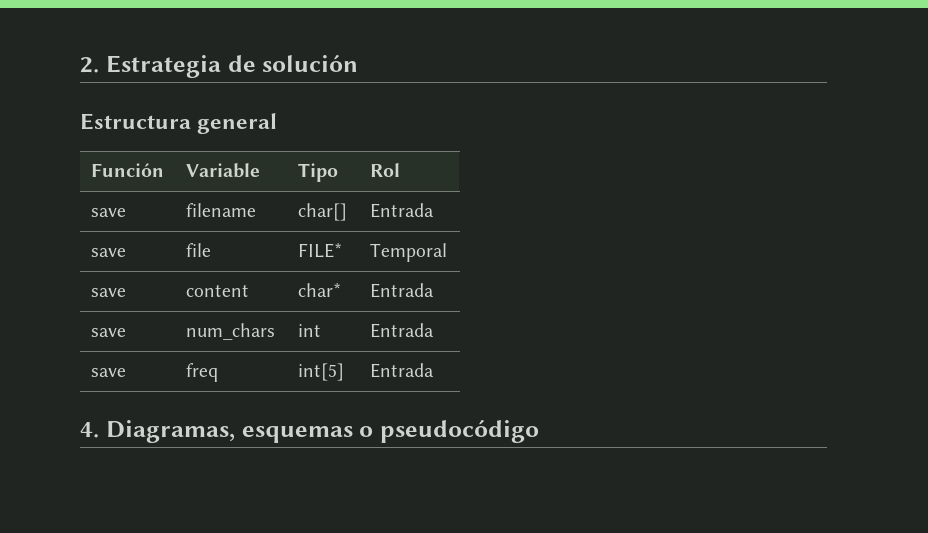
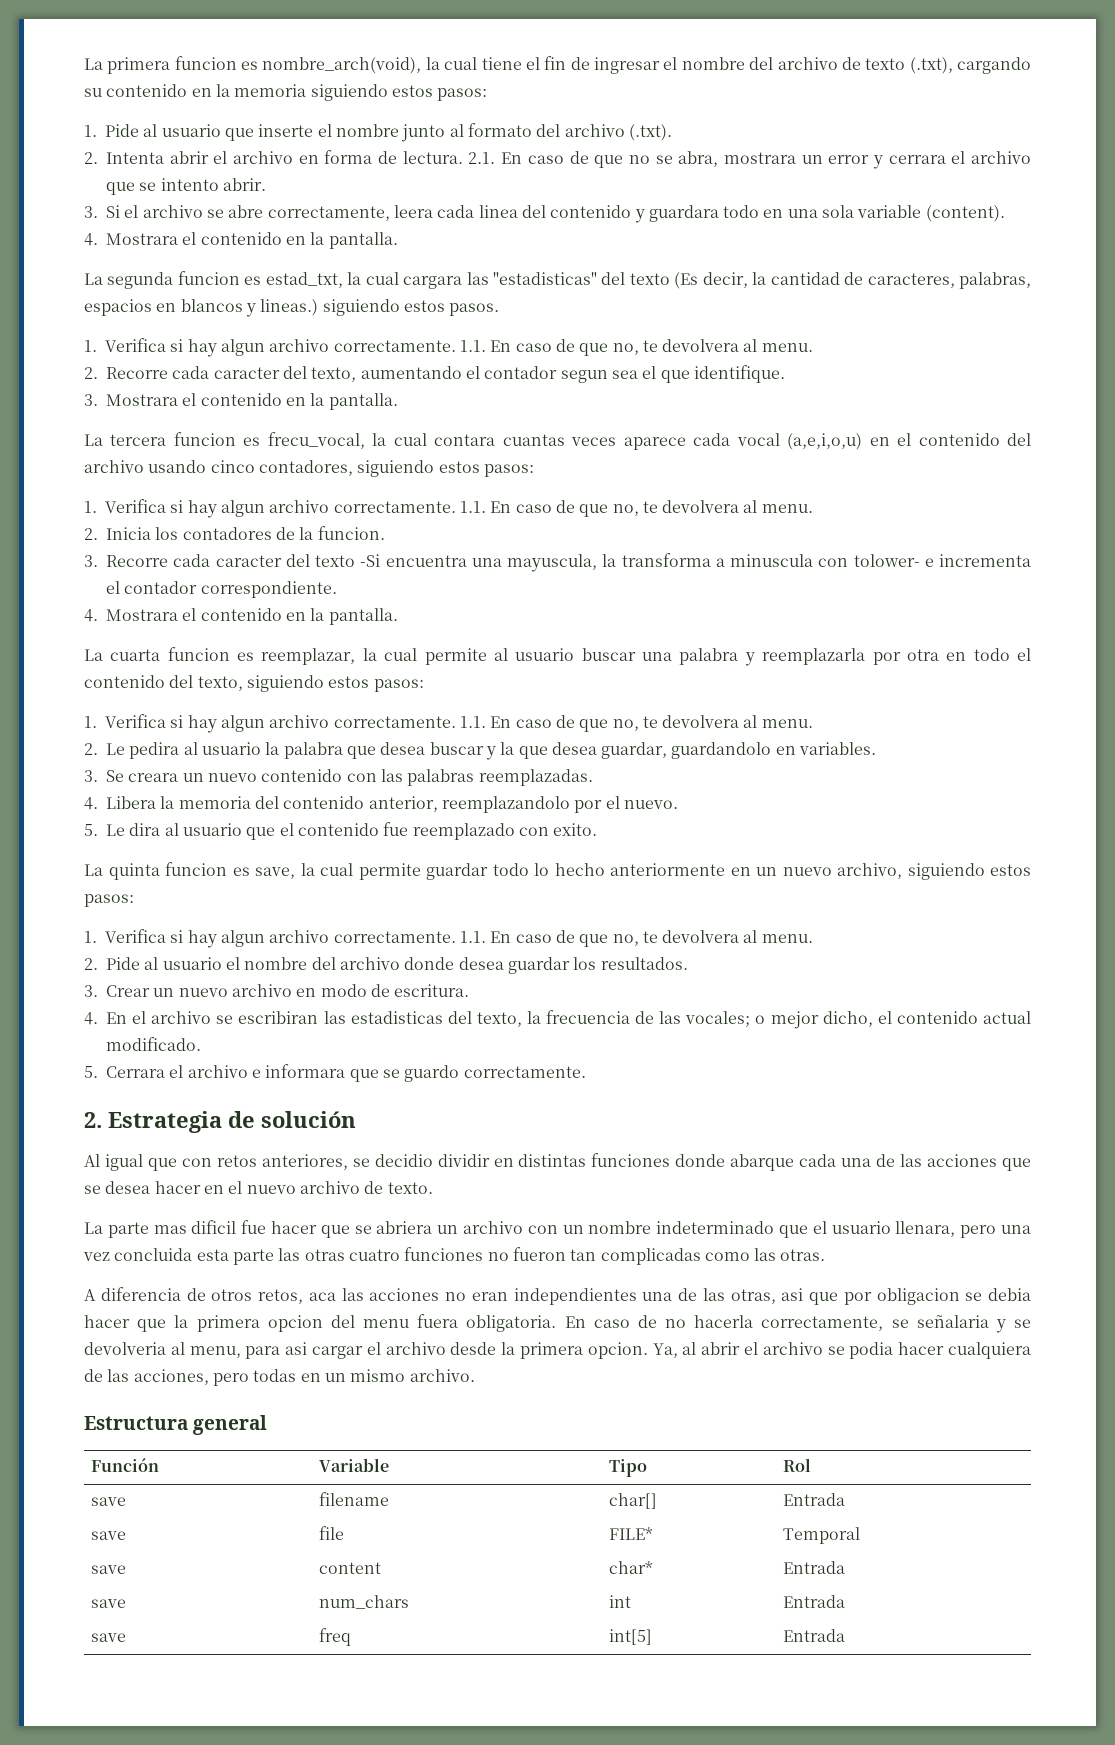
[80,55,359,78] 2. Estrategia de solución -> [84,56,1031,74] [84,84,488,101] [84,123,672,142] [84,150,1031,169] [106,178,266,195] [84,205,1005,223] [84,232,398,249] [84,271,1032,289] [84,299,500,317] [84,338,813,357] [84,365,785,383] [84,393,398,410] [84,432,1032,450] [84,460,534,477] [84,499,813,518] [84,526,385,540] [84,553,1031,572] [106,581,337,598] [84,608,398,625] [84,647,1031,666] [84,675,424,692] [84,714,813,733] [84,742,877,760] [84,769,593,786] [84,796,678,813] [84,822,598,840] [84,862,1031,880] [84,894,134,907] [84,929,813,948] [84,957,688,974] [84,984,470,997] [84,1010,1032,1029] [106,1037,201,1051] [84,1064,586,1082] [84,1111,356,1133] [84,1153,1031,1171] [84,1181,433,1194] [84,1220,1031,1238] [83,1247,826,1265] [84,1287,1031,1305] [84,1314,1031,1333] [84,1342,1031,1359] [84,1369,475,1386] La primera funcion es nombre_arch(void), la cual tiene el fin de ingresar el nombre del archivo de texto (.txt), cargando su contenido en la memoria siguiendo estos pasos: // 1. Pide al usuario que inserte el nombre junto al formato del archivo (.txt). // 2. Intenta abrir el archivo en forma de lectura. 2.1. En caso de que no se abra, mostrara un error y cerrara el archivo que se intento abrir. // 3. Si el archivo se abre correctamente, leera cada linea del contenido y guardara todo en una sola variable (content). // 4. Mostrara el contenido en la pantalla. // La segunda funcion es estad_txt, la cual cargara las "estadisticas" del texto (Es decir, la cantidad de caracteres, palabras, espacios en blancos y lineas.) siguiendo estos pasos. // 1. Verifica si hay algun archivo correctamente. 1.1. En caso de que no, te devolvera al menu. // 2. Recorre cada caracter del texto, aumentando el contador segun sea el que identifique. // 3. Mostrara el contenido en la pantalla. // La tercera funcion es frecu_vocal, la cual contara cuantas veces aparece cada vocal (a,e,i,o,u) en el contenido del archivo usando cinco contadores, siguiendo estos pasos: // 1. Verifica si hay algun archivo correctamente. 1.1. En caso de que no, te devolvera al menu. // 2. Inicia los contadores de la funcion. // 3. Recorre cada caracter del texto -Si encuentra una mayuscula, la transforma a minuscula con tolower- e incrementa el contador correspondiente. // 4. Mostrara el contenido en la pantalla. // La cuarta funcion es reemplazar, la cual permite al usuario buscar una palabra y reemplazarla por otra en todo el contenido del texto, siguiendo estos pasos: // 1. Verifica si hay algun archivo correctamente. 1.1. En caso de que no, te devolvera al menu. // 2. Le pedira al usuario la palabra que desea buscar y la que desea guardar, guardandolo en variables. // 3. Se creara un nuevo contenido con las palabras reemplazadas. // 4. Libera la memoria del contenido anterior, reemplazandolo por el nuevo. // 5. Le dira al usuario que el contenido fue reemplazado con exito. // La quinta funcion es save, la cual permite guardar todo lo hecho anteriormente en un nuevo archivo, siguiendo estos pasos: // 1. Verifica si hay algun archivo correctamente. 1.1. En caso de que no, te devolvera al menu. // 2. Pide al usuario el nombre del archivo donde desea guardar los resultados. // 3. Crear un nuevo archivo en modo de escritura. // 4. En el archivo se escribiran las estadisticas del texto, la frecuencia de las vocales; o mejor dicho, el contenido actual modificado. // 5. Cerrara el archivo e informara que se guardo correctamente. // 2. Estrategia de solución // Al igual que con retos anteriores, se decidio dividir en distintas funciones donde abarque cada una de las acciones que se desea hacer en el nuevo archivo de texto. // La parte mas dificil fue hacer que se abriera un archivo con un nombre indeterminado que el usuario llenara, pero una vez concluida esta parte las otras cuatro funciones no fueron tan complicadas como las otras. // A diferencia de otros retos, aca las acciones no eran independientes una de las otras, asi que por obligacion se debia hacer que la primera opcion del menu fuera obligatoria. En caso de no hacerla correctamente, se señalaria y se devolveria al menu, para asi cargar el archivo desde la primera opcion. Ya, al abrir el archivo se podia hacer cualquiera de las acciones, pero todas en un mismo archivo.
[80,420,539,443] // 4. Diagramas, esquemas o pseudocódigo -> (846, 1635) none

